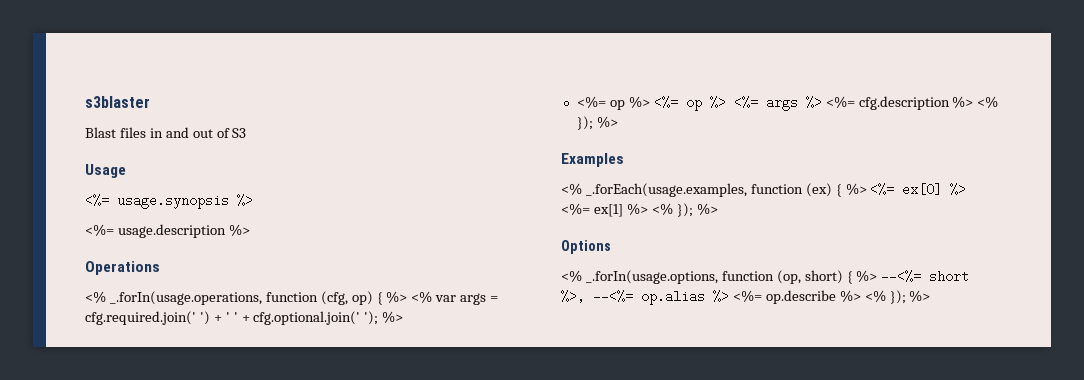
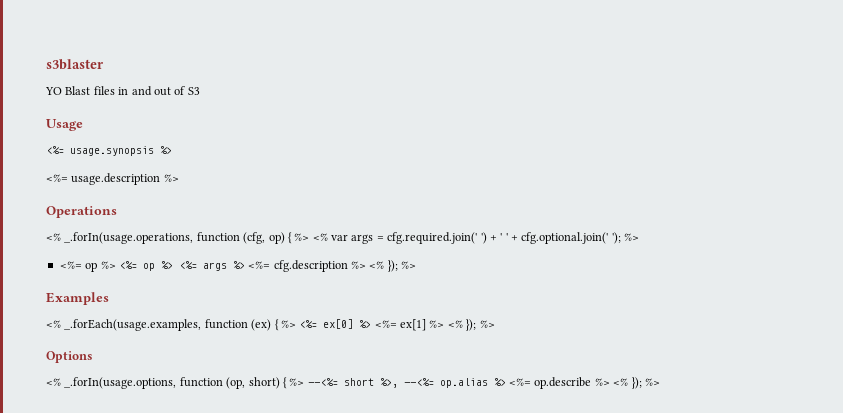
(150, 102) none -> [45,87,62,95] YO

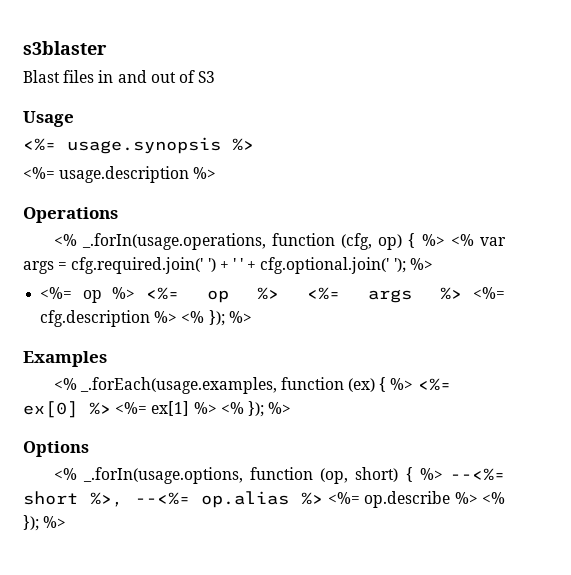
[45,87,62,95] YO -> (107, 48) none

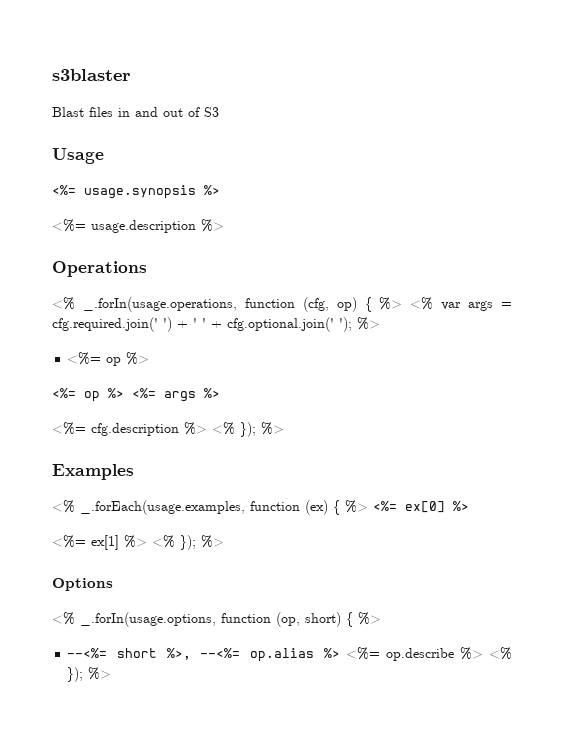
(136, 293) none -> (150, 358) //
(463, 293) none -> (220, 393) //
(111, 408) none -> (469, 506) //
(443, 474) none -> (381, 618) //

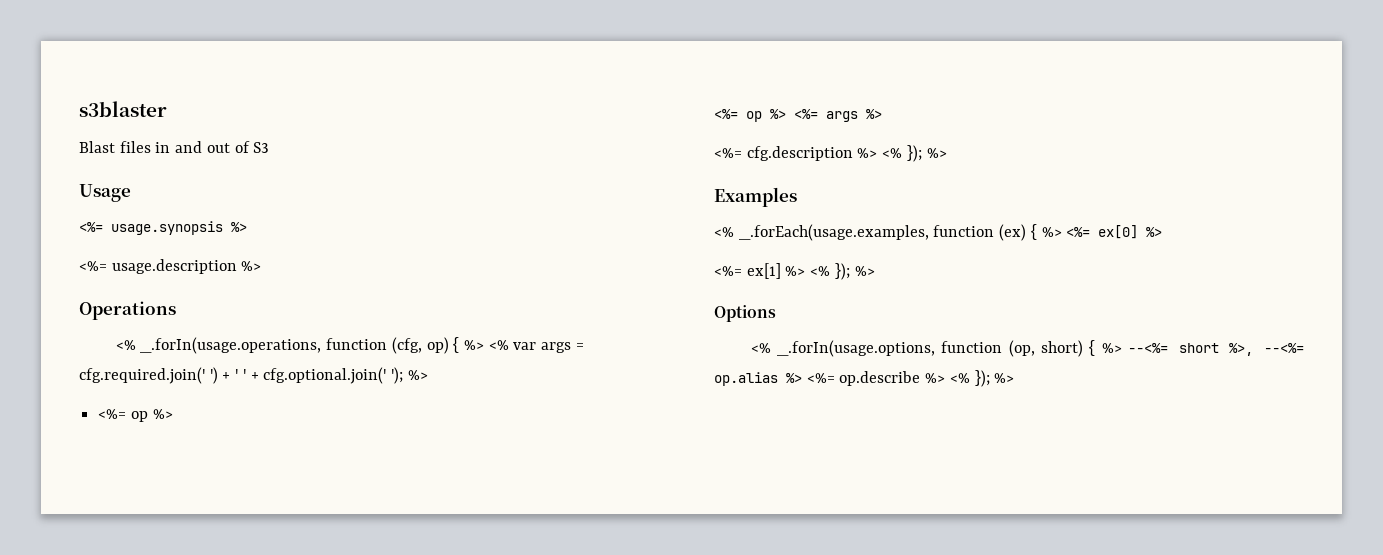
(381, 618) // -> (1122, 348) none

